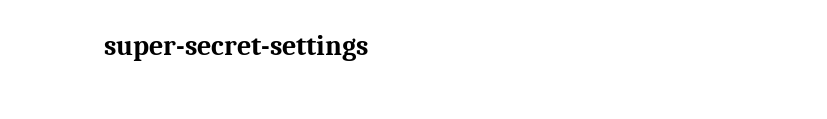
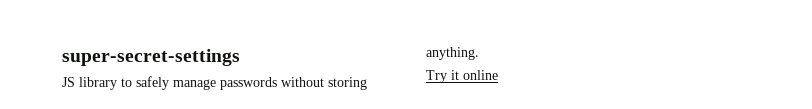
(368, 48) none -> [62,76,367,90] [426,47,479,60] [426,70,498,83] // JS library to safely manage passwords without storing anything. // Try it online

